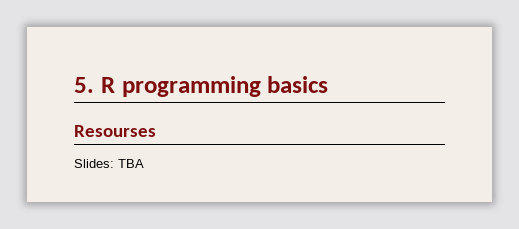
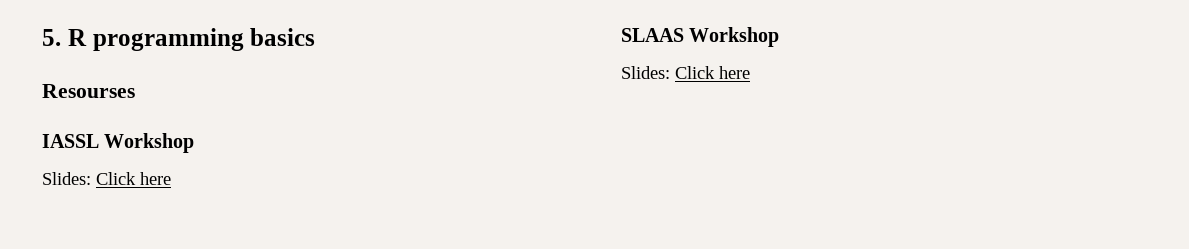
[74,159,144,168] // Slides: TBA -> [42,133,195,153] [42,172,171,185] [621,27,780,47] [621,66,750,79] // IASSL Workshop // Slides: Click here // SLAAS Workshop // Slides: Click here

